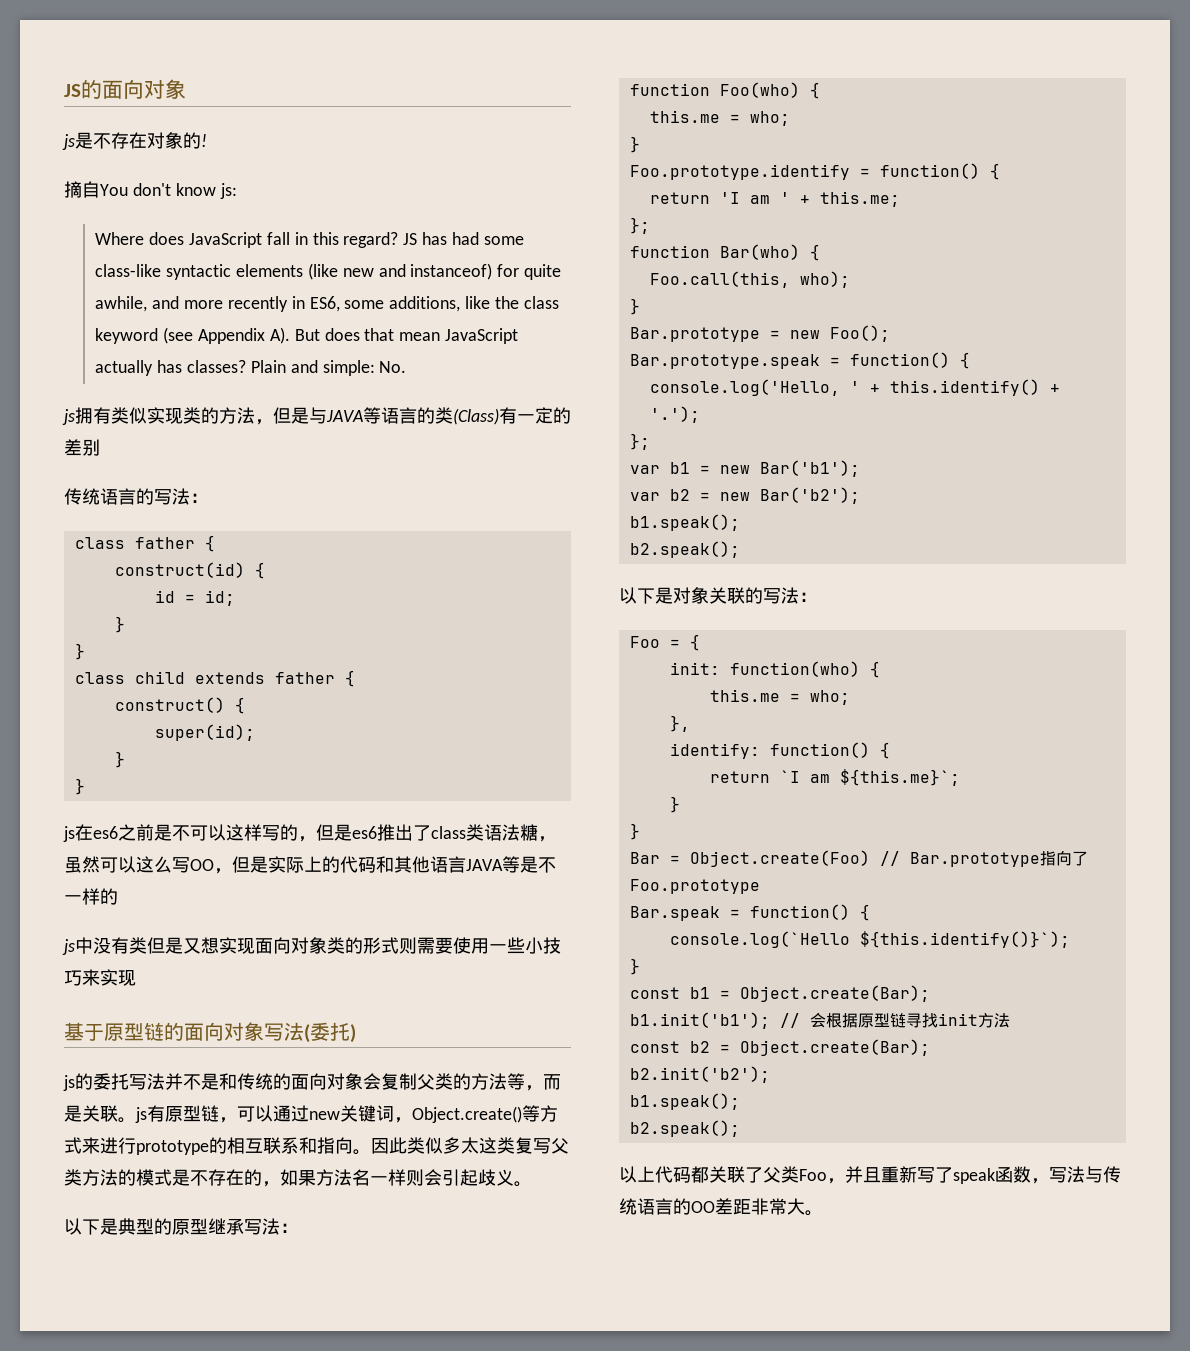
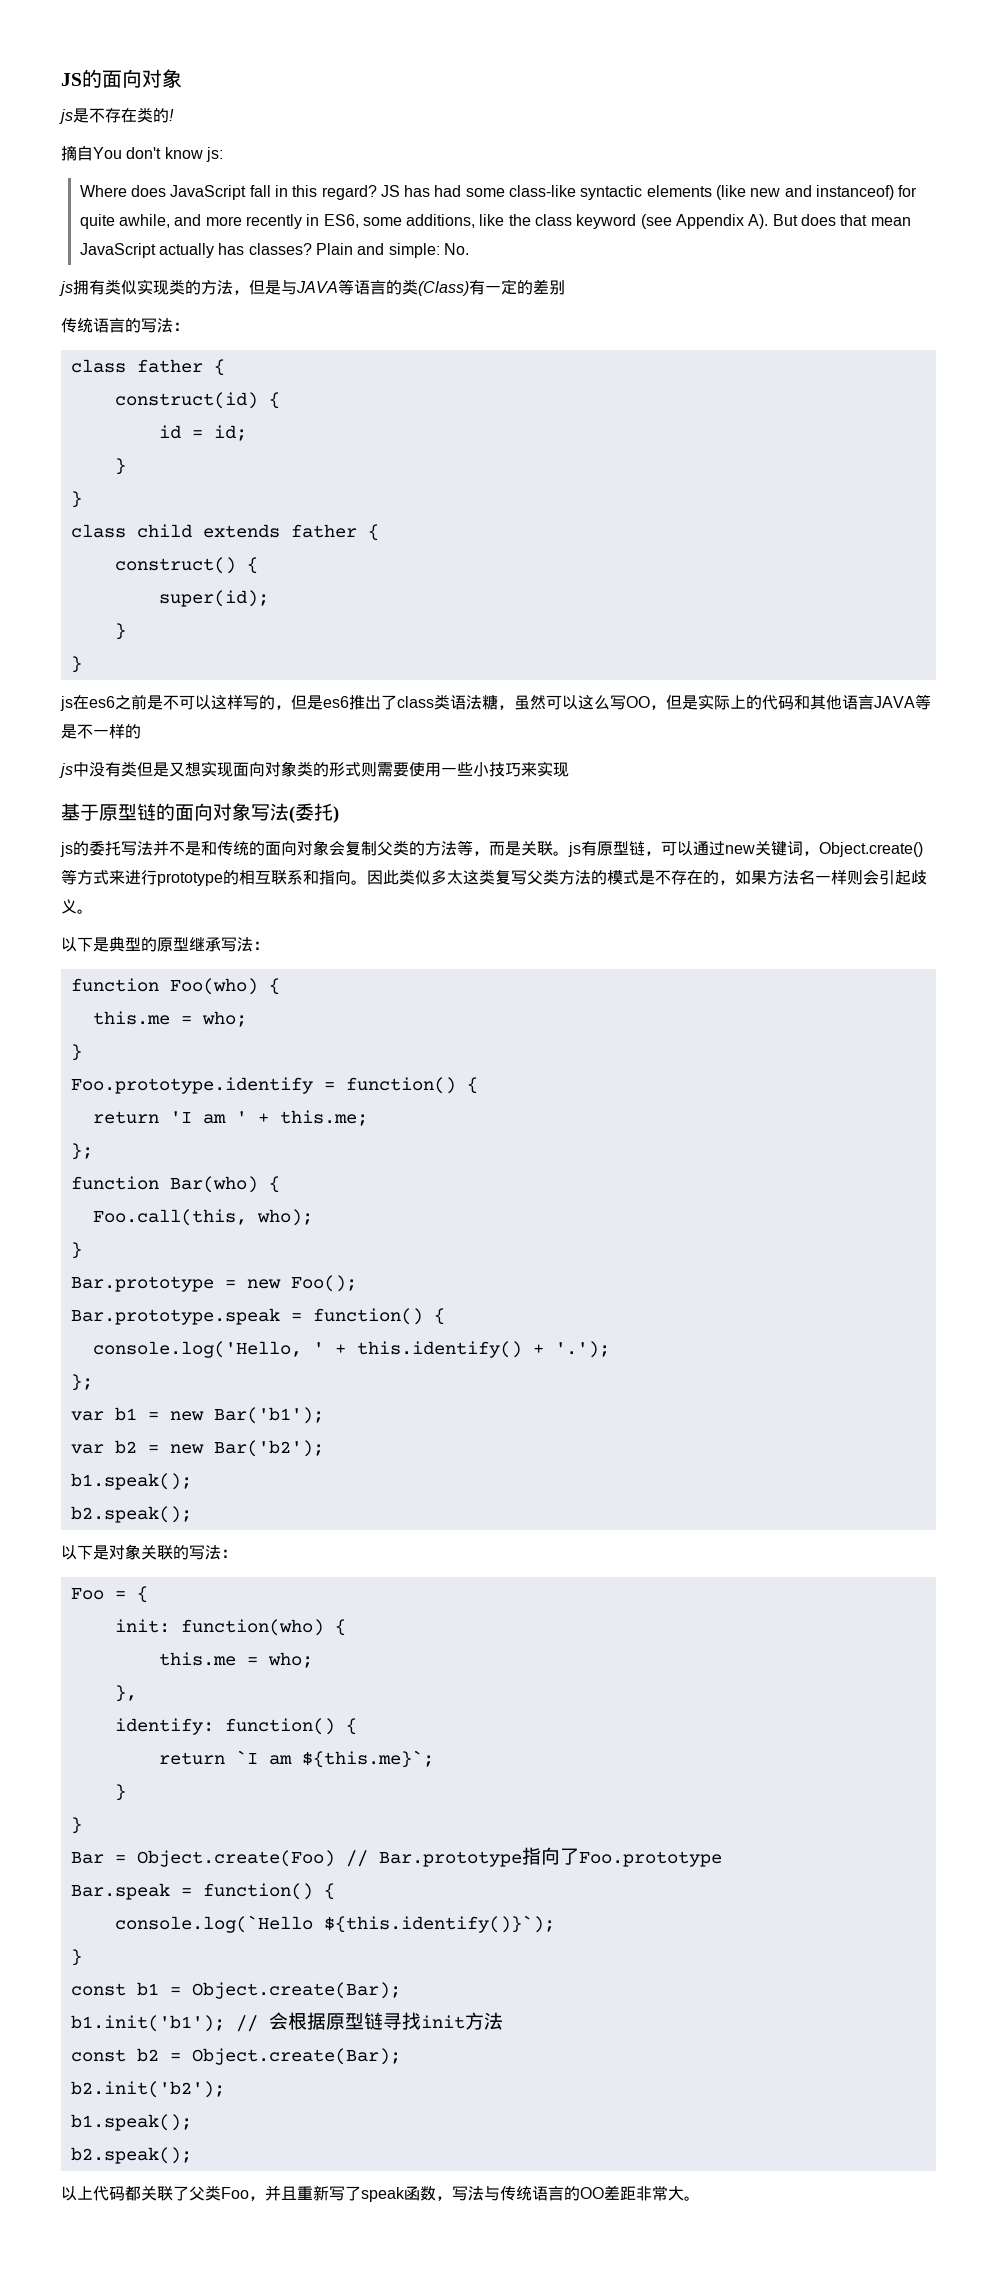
[147,132,183,149] 对象 -> [137,107,153,123] 类

